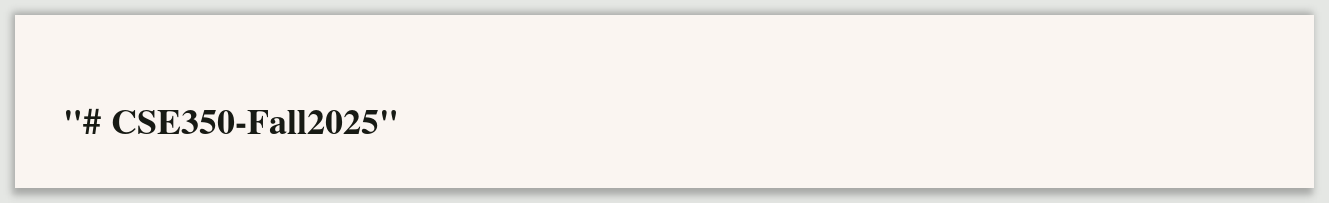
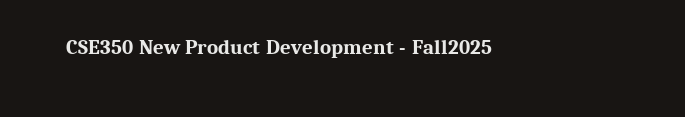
[63,108,399,134] "# CSE350-Fall2025" -> [66,39,492,58] CSE350 New Product Development - Fall2025

